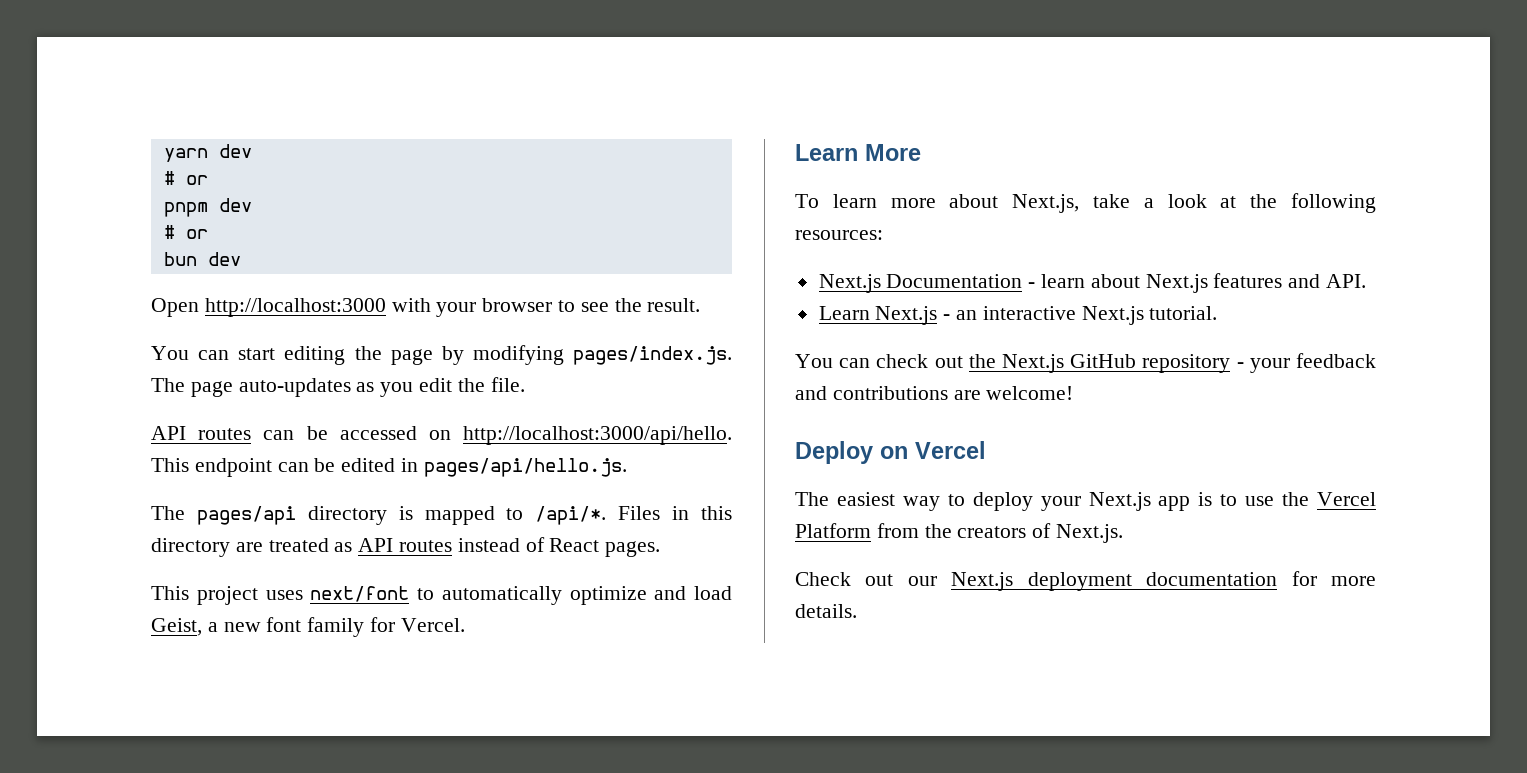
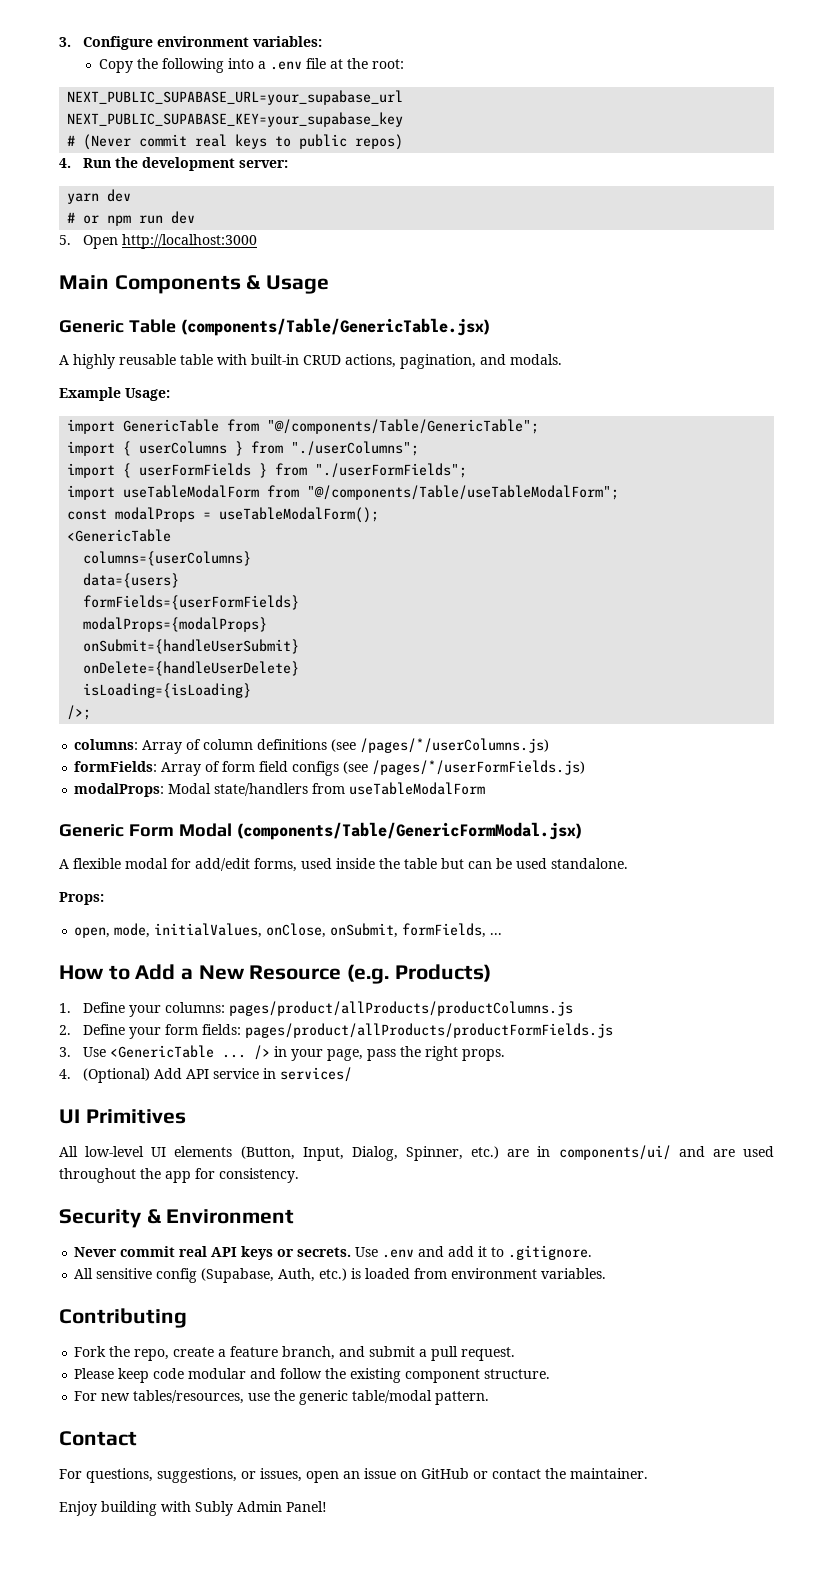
(163, 155) none -> [59,36,323,50] [98,58,404,73] [67,90,404,105] [67,112,404,127] [67,134,404,150] [59,157,289,171] 3. Configure environment variables: // Copy the following into a .env file at the root: // NEXT_PUBLIC_SUPABASE_URL=your_supabase_url // NEXT_PUBLIC_SUPABASE_KEY=your_supabase_key // # (Never commit real keys to public repos) // 4. Run the development server: //
[163,198,252,217] [163,225,208,239] [163,252,241,266] [151,298,701,317] [151,345,732,365] [151,377,525,397] [151,426,732,445] [151,458,627,477] [151,506,733,525] [151,537,661,557] [151,586,732,605] [151,617,465,637] [795,144,921,161] [795,193,1376,213] [795,230,883,240] [818,273,1367,293] [818,306,1218,325] [795,353,1376,373] [795,386,1074,400] [795,441,986,464] [795,492,1376,511] [795,523,1124,543] [795,571,1376,591] [795,604,857,618] // pnpm dev // # or // bun dev // Open http://localhost:3000 with your browser to see the result. // You can start editing the page by modifying pages/index.js. The page auto-updates as you edit the file. // API routes can be accessed on http://localhost:3000/api/hello. This endpoint can be edited in pages/api/hello.js. // The pages/api directory is mapped to /api/*. Files in this directory are treated as API routes instead of React pages. // This project uses next/font to automatically optimize and load Geist, a new font family for Vercel. // Learn More // To learn more about Next.js, take a look at the following resources: // Next.js Documentation - learn about Next.js features and API. // Learn Next.js - an interactive Next.js tutorial. // You can check out the Next.js GitHub repository - your feedback and contributions are welcome! // Deploy on Vercel // The easiest way to deploy your Next.js app is to use the Vercel Platform from the creators of Next.js. // Check out our Next.js deployment documentation for more details. -> [107,211,196,226] [59,234,258,249] [59,275,330,294] [59,318,490,336] [59,354,562,369] [59,387,170,401] [67,419,540,434] [67,441,420,456] [67,463,468,478] [67,485,620,500] [67,507,380,523] [67,529,172,542] [83,551,252,566] [83,573,180,588] [83,595,300,610] [83,617,268,632] [83,639,300,654] [83,661,300,676] [83,683,252,698] [67,705,92,720] [74,738,550,754] [74,760,586,776] [74,782,486,797] [59,822,582,840] [59,858,628,872] [59,892,104,905] [74,923,503,938] [59,964,491,984] [59,1001,574,1017] [59,1023,614,1039] [59,1045,506,1061] [59,1067,353,1083] [59,1109,186,1124] [59,1145,774,1161] [59,1168,299,1183] [59,1209,295,1228] [74,1245,593,1260] [74,1268,607,1283] [59,1308,187,1328] [74,1346,516,1361] [74,1368,551,1383] [74,1390,490,1405] [59,1431,137,1446] [59,1468,648,1483] [59,1501,327,1516] npm run dev // 5. Open http://localhost:3000 // Main Components & Usage // Generic Table (components/Table/GenericTable.jsx) // A highly reusable table with built-in CRUD actions, pagination, and modals. // Example Usage: // import GenericTable from "@/components/Table/GenericTable"; // import { userColumns } from "./userColumns"; // import { userFormFields } from "./userFormFields"; // import useTableModalForm from "@/components/Table/useTableModalForm"; // const modalProps = useTableModalForm(); // <GenericTable // columns={userColumns} // data={users} // formFields={userFormFields} // modalProps={modalProps} // onSubmit={handleUserSubmit} // onDelete={handleUserDelete} // isLoading={isLoading} // />; // columns: Array of column definitions (see /pages/*/userColumns.js) // formFields: Array of form field configs (see /pages/*/userFormFields.js) // modalProps: Modal state/handlers from useTableModalForm // Generic Form Modal (components/Table/GenericFormModal.jsx) // A flexible modal for add/edit forms, used inside the table but can be used standalone. // Props: // open, mode, initialValues, onClose, onSubmit, formFields, ... // How to Add a New Resource (e.g. Products) // 1. Define your columns: pages/product/allProducts/productColumns.js // 2. Define your form fields: pages/product/allProducts/productFormFields.js // 3. Use <GenericTable ... /> in your page, pass the right props. // 4. (Optional) Add API service in services/ // UI Primitives // All low-level UI elements (Button, Input, Dialog, Spinner, etc.) are in components/ui/ and are used throughout the app for consistency. // Security & Environment // Never commit real API keys or secrets. Use .env and add it to .gitignore. // All sensitive config (Supabase, Auth, etc.) is loaded from environment variables. // Contributing // Fork the repo, create a feature branch, and submit a pull request. // Please keep code modular and follow the existing component structure. // For new tables/resources, use the generic table/modal pattern. // Contact // For questions, suggestions, or issues, open an issue on GitHub or contact the maintainer. // Enjoy building with Subly Admin Panel!

